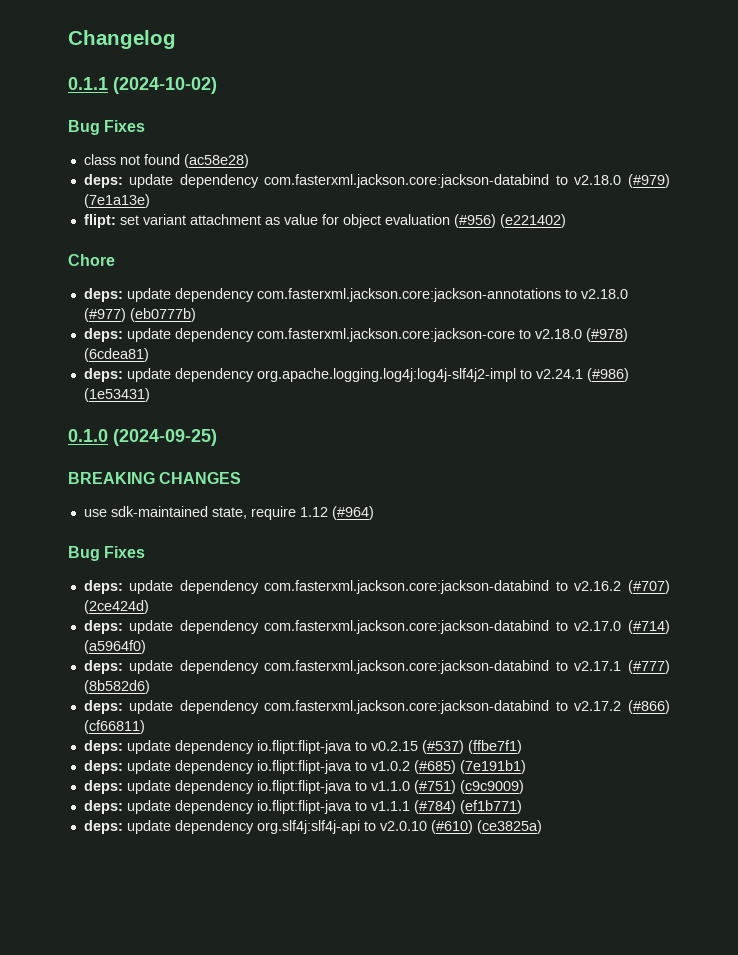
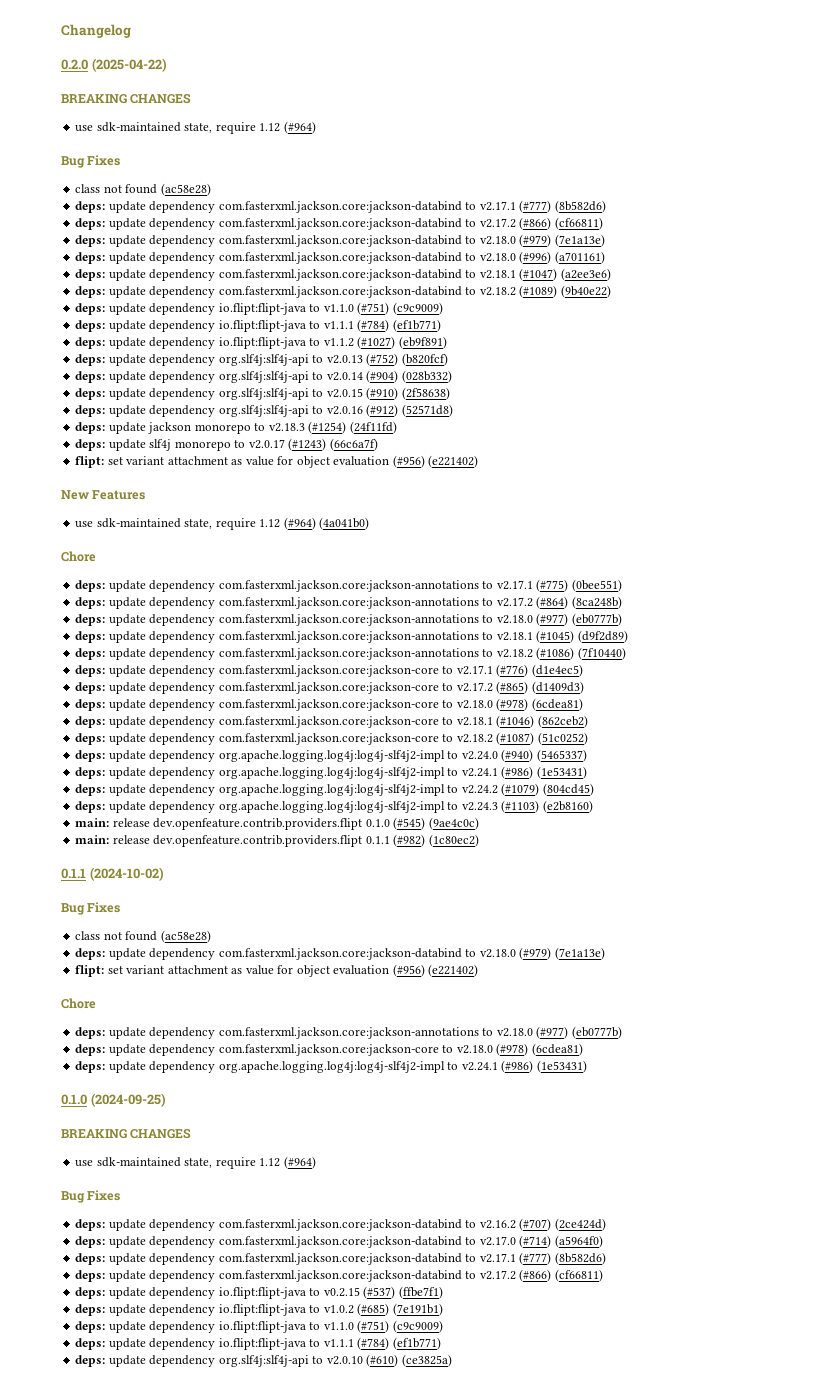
(176, 39) none -> [61,58,167,72] [61,93,192,104] [75,121,316,134] [61,155,121,168] [75,183,211,196] [75,200,606,213] [75,217,603,230] [75,234,605,247] [75,251,605,264] [75,268,611,281] [75,285,611,298] [75,302,443,315] [75,319,441,332] [75,336,447,349] [75,353,448,366] [75,370,452,383] [75,387,450,400] [75,404,453,417] [75,421,397,434] [75,438,378,451] [75,455,479,468] [61,490,146,500] [75,517,370,530] [61,551,96,562] [75,579,622,592] [75,596,622,609] [75,613,622,626] [75,630,628,643] [75,647,626,660] [75,664,583,677] [75,681,584,694] [75,698,583,711] [75,715,588,728] [75,732,588,745] [75,749,587,762] [75,766,587,779] [75,783,594,796] [75,800,593,813] [75,817,479,830] [75,834,479,847] // 0.2.0 (2025-04-22) // BREAKING CHANGES // use sdk-maintained state, require 1.12 (#964) // Bug Fixes // class not found (ac58e28) // deps: update dependency com.fasterxml.jackson.core:jackson-databind to v2.17.1 (#777) (8b582d6) // deps: update dependency com.fasterxml.jackson.core:jackson-databind to v2.17.2 (#866) (cf66811) // deps: update dependency com.fasterxml.jackson.core:jackson-databind to v2.18.0 (#979) (7e1a13e) // deps: update dependency com.fasterxml.jackson.core:jackson-databind to v2.18.0 (#996) (a701161) // deps: update dependency com.fasterxml.jackson.core:jackson-databind to v2.18.1 (#1047) (a2ee3e6) // deps: update dependency com.fasterxml.jackson.core:jackson-databind to v2.18.2 (#1089) (9b40e22) // deps: update dependency io.flipt:flipt-java to v1.1.0 (#751) (c9c9009) // deps: update dependency io.flipt:flipt-java to v1.1.1 (#784) (ef1b771) // deps: update dependency io.flipt:flipt-java to v1.1.2 (#1027) (eb9f891) // deps: update dependency org.slf4j:slf4j-api to v2.0.13 (#752) (b820fcf) // deps: update dependency org.slf4j:slf4j-api to v2.0.14 (#904) (028b332) // deps: update dependency org.slf4j:slf4j-api to v2.0.15 (#910) (2f58638) // deps: update dependency org.slf4j:slf4j-api to v2.0.16 (#912) (52571d8) // deps: update jackson monorepo to v2.18.3 (#1254) (24f11fd) // deps: update slf4j monorepo to v2.0.17 (#1243) (66c6a7f) // flipt: set variant attachment as value for object evaluation (#956) (e221402) // New Features // use sdk-maintained state, require 1.12 (#964) (4a041b0) // Chore // deps: update dependency com.fasterxml.jackson.core:jackson-annotations to v2.17.1 (#775) (0bee551) // deps: update dependency com.fasterxml.jackson.core:jackson-annotations to v2.17.2 (#864) (8ca248b) // deps: update dependency com.fasterxml.jackson.core:jackson-annotations to v2.18.0 (#977) (eb0777b) // deps: update dependency com.fasterxml.jackson.core:jackson-annotations to v2.18.1 (#1045) (d9f2d89) // deps: update dependency com.fasterxml.jackson.core:jackson-annotations to v2.18.2 (#1086) (7f10440) // deps: update dependency com.fasterxml.jackson.core:jackson-core to v2.17.1 (#776) (d1e4ec5) // deps: update dependency com.fasterxml.jackson.core:jackson-core to v2.17.2 (#865) (d1409d3) // deps: update dependency com.fasterxml.jackson.core:jackson-core to v2.18.0 (#978) (6cdea81) // deps: update dependency com.fasterxml.jackson.core:jackson-core to v2.18.1 (#1046) (862ceb2) // deps: update dependency com.fasterxml.jackson.core:jackson-core to v2.18.2 (#1087) (51c0252) // deps: update dependency org.apache.logging.log4j:log4j-slf4j2-impl to v2.24.0 (#940) (5465337) // deps: update dependency org.apache.logging.log4j:log4j-slf4j2-impl to v2.24.1 (#986) (1e53431) // deps: update dependency org.apache.logging.log4j:log4j-slf4j2-impl to v2.24.2 (#1079) (804cd45) // deps: update dependency org.apache.logging.log4j:log4j-slf4j2-impl to v2.24.3 (#1103) (e2b8160) // main: release dev.openfeature.contrib.providers.flipt 0.1.0 (#545) (9ae4c0c) // main: release dev.openfeature.contrib.providers.flipt 0.1.1 (#982) (1c80ec2)

